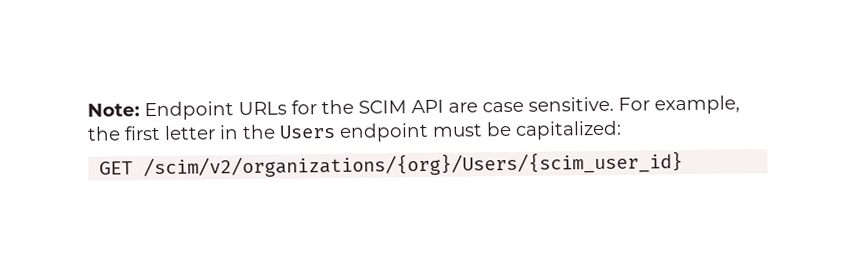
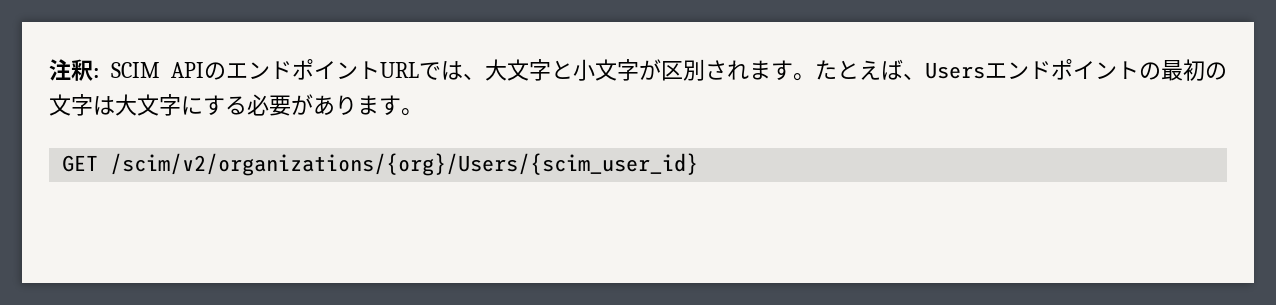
[87,95,740,121] [87,120,622,142] Note: Endpoint URLs for the SCIM API are case sensitive. For example, the first letter in the Users endpoint must be capitalized: -> [49,59,1227,81] [49,94,423,116] 注釈: SCIM APIのエンドポイントURLでは、大文字と小文字が区別されます。たとえば、Usersエンドポイントの最初の文字は大文字にする必要があります。

